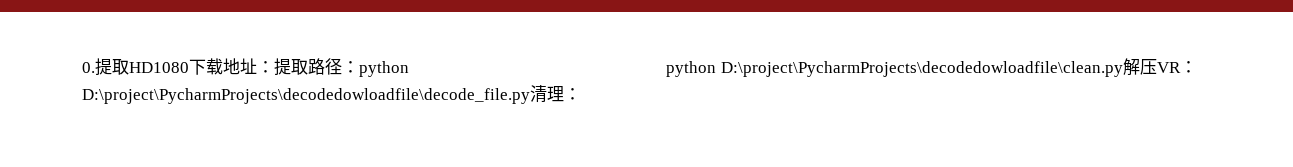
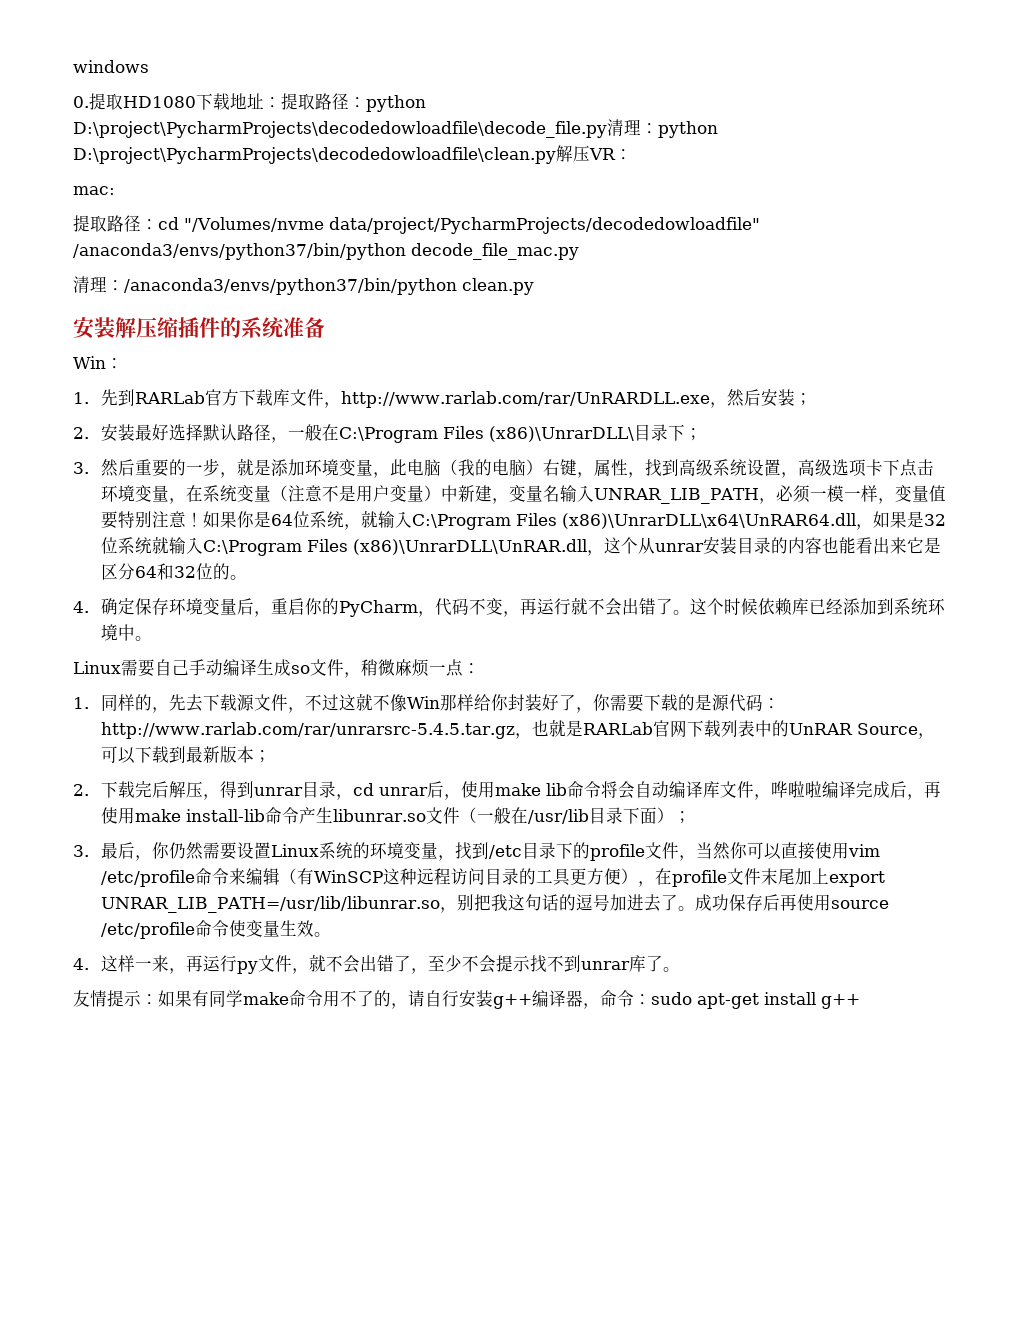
(82, 67) none -> [73,60,149,73] windows //
(1197, 67) none -> [73,186,115,195] [73,215,760,234] [73,243,579,260] [73,276,534,295] [73,317,325,339] [73,356,123,369] [73,389,812,408] [73,424,702,443] [73,458,934,478] [100,485,946,504] [100,511,946,530] [100,537,941,556] [100,563,247,580] [73,598,945,617] [100,624,152,641] [73,659,480,678] [73,694,780,713] [100,720,935,739] [100,746,271,764] [73,781,941,800] [100,807,691,824] [73,842,880,861] [100,868,885,887] [100,894,889,913] [100,920,331,939] [73,955,680,974] [73,990,860,1009] // mac: // 提取路径：cd "/Volumes/nvme data/project/PycharmProjects/decodedowloadfile" /anaconda3/envs/python37/bin/python decode_file_mac.py // 清理：/anaconda3/envs/python37/bin/python clean.py // 安装解压缩插件的系统准备 // Win： // 1.先到RARLab官方下载库文件，http://www.rarlab.com/rar/UnRARDLL.exe，然后安装； // 2.安装最好选择默认路径，一般在C:\Program Files (x86)\UnrarDLL\目录下； // 3.然后重要的一步，就是添加环境变量，此电脑（我的电脑）右键，属性，找到高级系统设置，高级选项卡下点击环境变量，在系统变量（注意不是用户变量）中新建，变量名输入UNRAR_LIB_PATH，必须一模一样，变量值要特别注意！如果你是64位系统，就输入C:\Program Files (x86)\UnrarDLL\x64\UnRAR64.dll，如果是32位系统就输入C:\Program Files (x86)\UnrarDLL\UnRAR.dll，这个从unrar安装目录的内容也能看出来它是区分64和32位的。 // 4.确定保存环境变量后，重启你的PyCharm，代码不变，再运行就不会出错了。这个时候依赖库已经添加到系统环境中。 // Linux需要自己手动编译生成so文件，稍微麻烦一点： // 1.同样的，先去下载源文件，不过这就不像Win那样给你封装好了，你需要下载的是源代码：http://www.rarlab.com/rar/unrarsrc-5.4.5.tar.gz，也就是RARLab官网下载列表中的UnRAR Source，可以下载到最新版本； // 2.下载完后解压，得到unrar目录，cd unrar后，使用make lib命令将会自动编译库文件，哗啦啦编译完成后，再使用make install-lib命令产生libunrar.so文件（一般在/usr/lib目录下面）； // 3.最后，你仍然需要设置Linux系统的环境变量，找到/etc目录下的profile文件，当然你可以直接使用vim /etc/profile命令来编辑（有WinSCP这种远程访问目录的工具更方便），在profile文件末尾加上export UNRAR_LIB_PATH=/usr/lib/libunrar.so，别把我这句话的逗号加进去了。成功保存后再使用source /etc/profile命令使变量生效。 // 4.这样一来，再运行py文件，就不会出错了，至少不会提示找不到unrar库了。 // 友情提示：如果有同学make命令用不了的，请自行安装g++编译器，命令：sudo apt-get install g++

